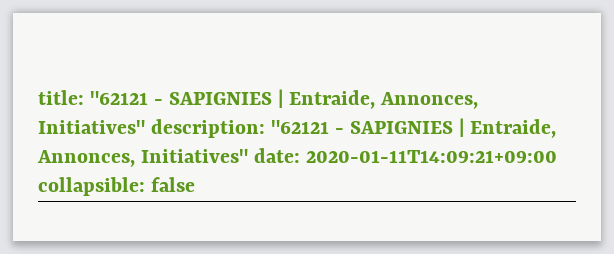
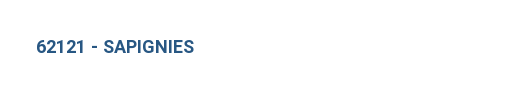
[38,89,479,109] [38,118,557,138] [37,148,558,167] [38,177,196,196] title: "62121 - SAPIGNIES | Entraide, Annonces, Initiatives" description: "62121 - SAPIGNIES | Entraide, Annonces, Initiatives" date: 2020-01-11T14:09:21+09:00 collapsible: false -> [36,40,194,53] 62121 - SAPIGNIES

